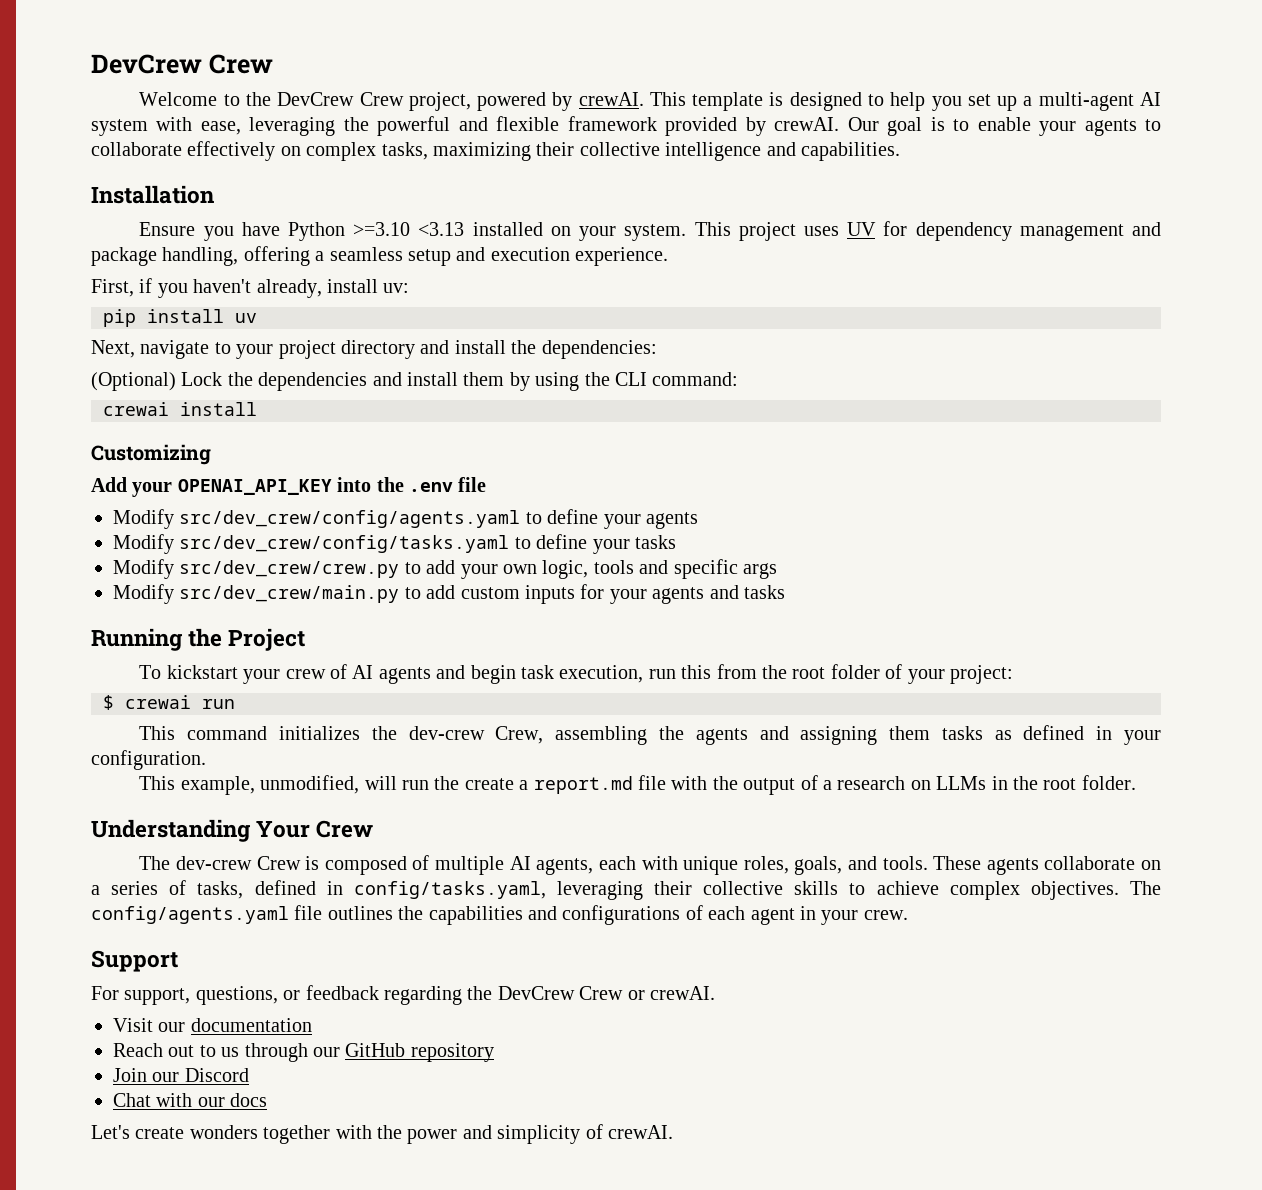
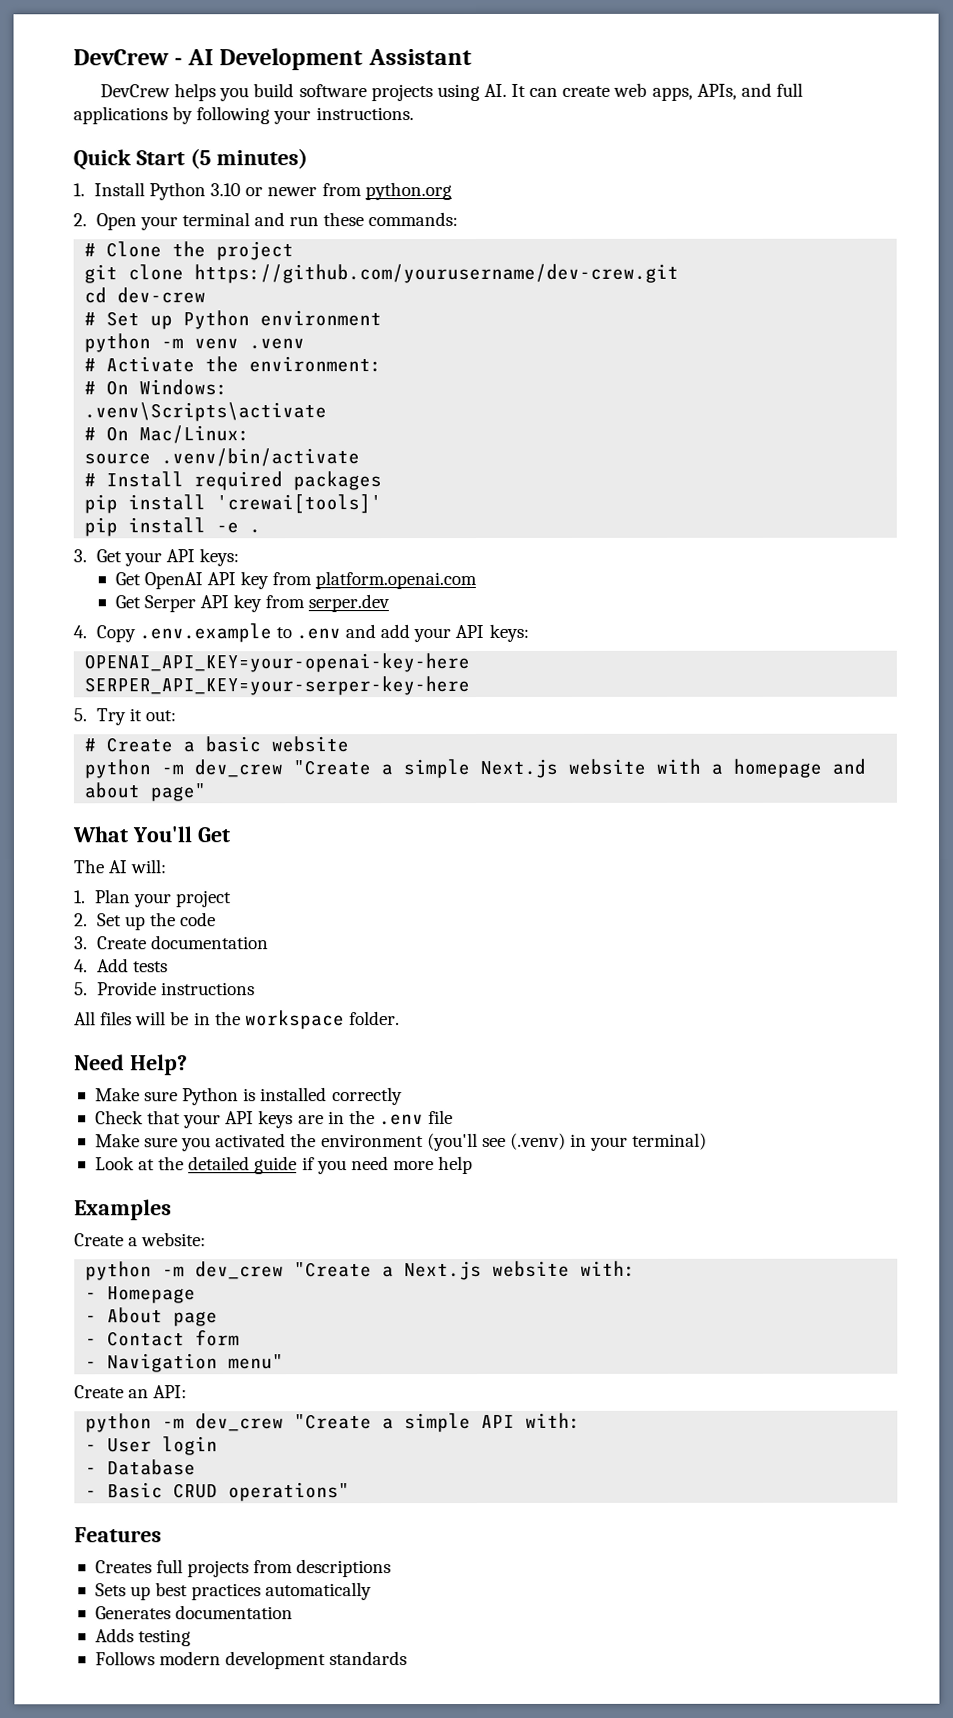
[91,54,273,74] [139,92,1161,111] [91,116,1162,136] [91,141,900,161] [91,185,214,204] [139,221,1161,241] [91,246,669,266] [91,278,410,298] [103,309,257,327] [91,340,657,359] [91,372,739,391] [103,402,257,416] [91,444,211,465] [91,477,487,497] [113,509,698,529] [113,534,676,554] [113,559,777,579] [113,584,785,604] [91,628,306,651] [139,664,1014,684] [103,695,235,710] [139,725,1161,745] [91,750,206,770] [139,775,1136,795] [91,819,374,842] [139,855,1161,875] [91,880,1161,900] [91,905,908,925] [91,950,178,972] [91,985,715,1005] [113,1018,312,1032] [113,1043,494,1062] [113,1068,249,1082] [113,1093,268,1107] [91,1124,673,1144] DevCrew Crew // Welcome to the DevCrew Crew project, powered by crewAI. This template is designed to help you set up a multi-agent AI system with ease, leveraging the powerful and flexible framework provided by crewAI. Our goal is to enable your agents to collaborate effectively on complex tasks, maximizing their collective intelligence and capabilities. // Installation // Ensure you have Python >=3.10 <3.13 installed on your system. This project uses UV for dependency management and package handling, offering a seamless setup and execution experience. // First, if you haven't already, install uv: // pip install uv // Next, navigate to your project directory and install the dependencies: // (Optional) Lock the dependencies and install them by using the CLI command: // crewai install // Customizing // Add your OPENAI_API_KEY into the .env file // Modify src/dev_crew/config/agents.yaml to define your agents // Modify src/dev_crew/config/tasks.yaml to define your tasks // Modify src/dev_crew/crew.py to add your own logic, tools and specific args // Modify src/dev_crew/main.py to add custom inputs for your agents and tasks // Running the Project // To kickstart your crew of AI agents and begin task execution, run this from the root folder of your project: // $ crewai run // This command initializes the dev-crew Crew, assembling the agents and assigning them tasks as defined in your configuration. // This example, unmodified, will run the create a report.md file with the output of a research on LLMs in the root folder. // Understanding Your Crew // The dev-crew Crew is composed of multiple AI agents, each with unique roles, goals, and tools. These agents collaborate on a series of tasks, defined in config/tasks.yaml, leveraging their collective skills to achieve complex objectives. The config/agents.yaml file outlines the capabilities and configurations of each agent in your crew. // Support // For support, questions, or feedback regarding the DevCrew Crew or crewAI. // Visit our documentation // Reach out to us through our GitHub repository // Join our Discord // Chat with our docs // Let's create wonders together with the power and simplicity of crewAI. -> [73,48,472,71] [99,82,803,102] [73,106,414,125] [73,148,308,171] [73,182,452,201] [73,212,459,231] [84,241,295,261] [84,263,680,284] [84,287,207,304] [84,310,383,330] [84,333,306,353] [84,356,383,373] [84,379,229,396] [84,402,328,422] [84,425,251,444] [84,448,361,467] [84,471,383,491] [84,494,383,514] [84,517,262,537] [73,548,239,567] [114,570,478,590] [114,594,391,613] [73,623,529,643] [84,653,471,673] [84,676,471,696] [73,708,176,726] [84,736,350,753] [84,758,867,779] [84,782,207,802] [72,826,230,843] [74,859,168,874] [74,889,233,908] [74,912,216,931] [74,935,269,950] [74,958,168,973] [74,981,255,996] [74,1010,400,1030] [74,1054,188,1076] [94,1087,403,1106] [94,1110,454,1129] [94,1132,708,1152] [94,1156,474,1175] [74,1199,172,1221] [74,1232,207,1247] [85,1260,637,1281] [85,1286,197,1304] [85,1307,219,1327] [85,1330,241,1347] [85,1353,285,1373] [74,1385,188,1399] [85,1412,582,1433] [85,1436,219,1456] [85,1459,197,1476] [85,1482,351,1502] [74,1527,162,1543] [94,1559,392,1578] [94,1582,373,1601] [94,1605,294,1620] [94,1628,192,1647] [94,1651,408,1670] DevCrew - AI Development Assistant // DevCrew helps you build software projects using AI. It can create web apps, APIs, and full applications by following your instructions. // Quick Start (5 minutes) // 1. Install Python 3.10 or newer from python.org // 2. Open your terminal and run these commands: // # Clone the project // git clone https://github.com/yourusername/dev-crew.git // cd dev-crew // # Set up Python environment // python -m venv .venv // # Activate the environment: // # On Windows: // .venv\Scripts\activate // # On Mac/Linux: // source .venv/bin/activate // # Install required packages // pip install 'crewai[tools]' // pip install -e . // 3. Get your API keys: // Get OpenAI API key from platform.openai.com // Get Serper API key from serper.dev // 4. Copy .env.example to .env and add your API keys: // OPENAI_API_KEY=your-openai-key-here // SERPER_API_KEY=your-serper-key-here // 5. Try it out: // # Create a basic website // python -m dev_crew "Create a simple Next.js website with a homepage and about page" // What You'll Get // The AI will: // 1. Plan your project // 2. Set up the code // 3. Create documentation // 4. Add tests // 5. Provide instructions // All files will be in the workspace folder. // Need Help? // Make sure Python is installed correctly // Check that your API keys are in the .env file // Make sure you activated the environment (you'll see (.venv) in your terminal) // Look at the detailed guide if you need more help // Examples // Create a website: // python -m dev_crew "Create a Next.js website with: // - Homepage // - About page // - Contact form // - Navigation menu" // Create an API: // python -m dev_crew "Create a simple API with: // - User login // - Database // - Basic CRUD operations" // Features // Creates full projects from descriptions // Sets up best practices automatically // Generates documentation // Adds testing // Follows modern development standards

